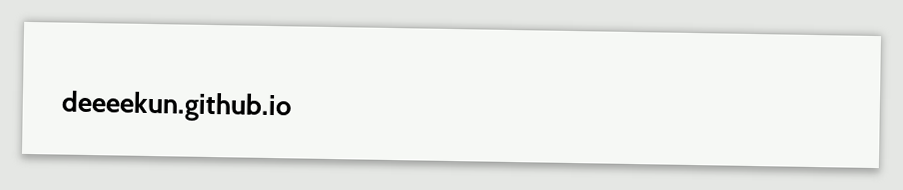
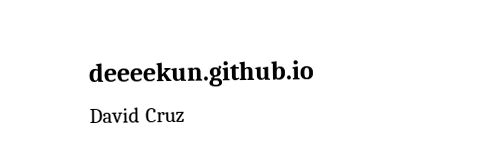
(292, 106) none -> [89,107,185,124] // David Cruz

